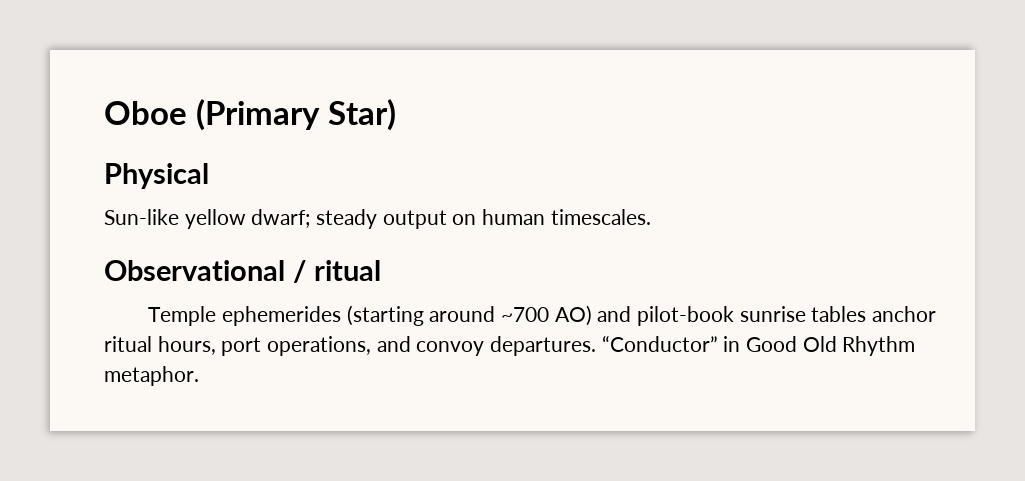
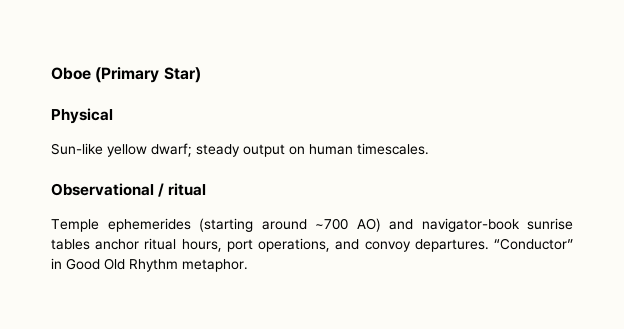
[636,306,734,326] pilot-book -> [421,218,520,232] navigator-book

